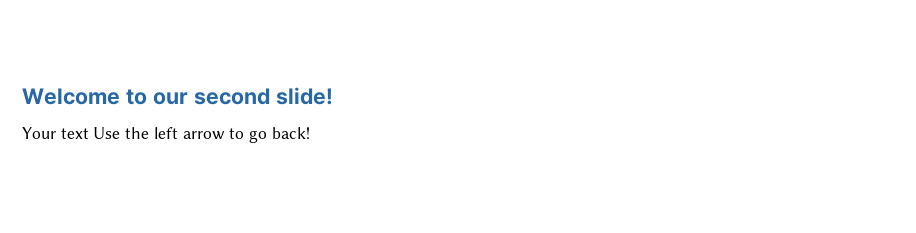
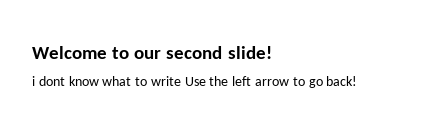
[22,127,89,139] Your text -> [32,76,181,86] i dont know what to write

